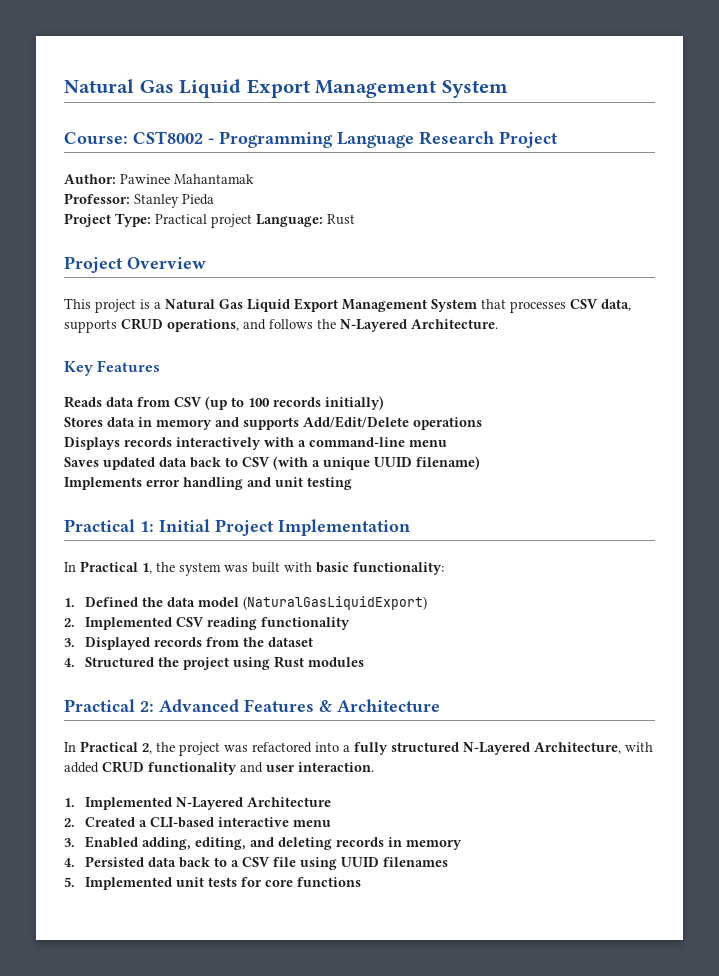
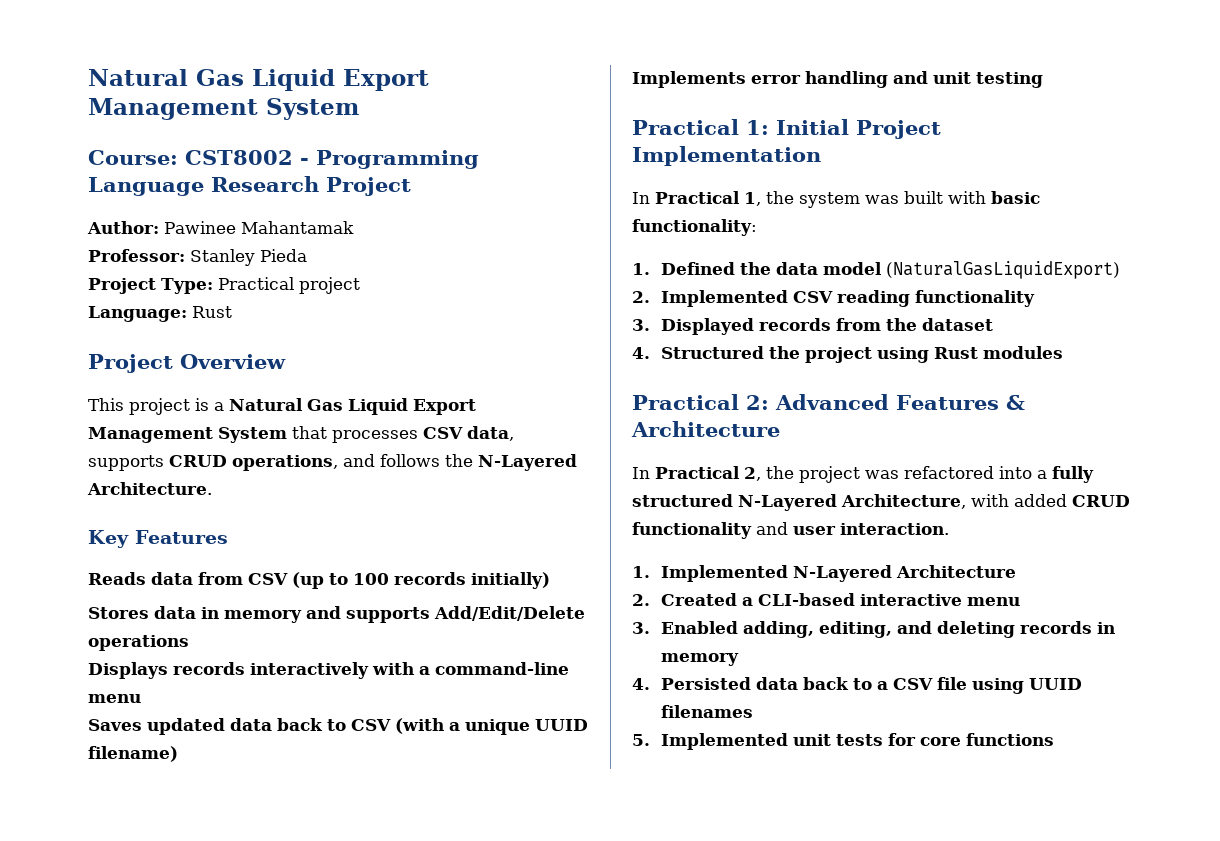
(252, 221) none -> (360, 285) //

